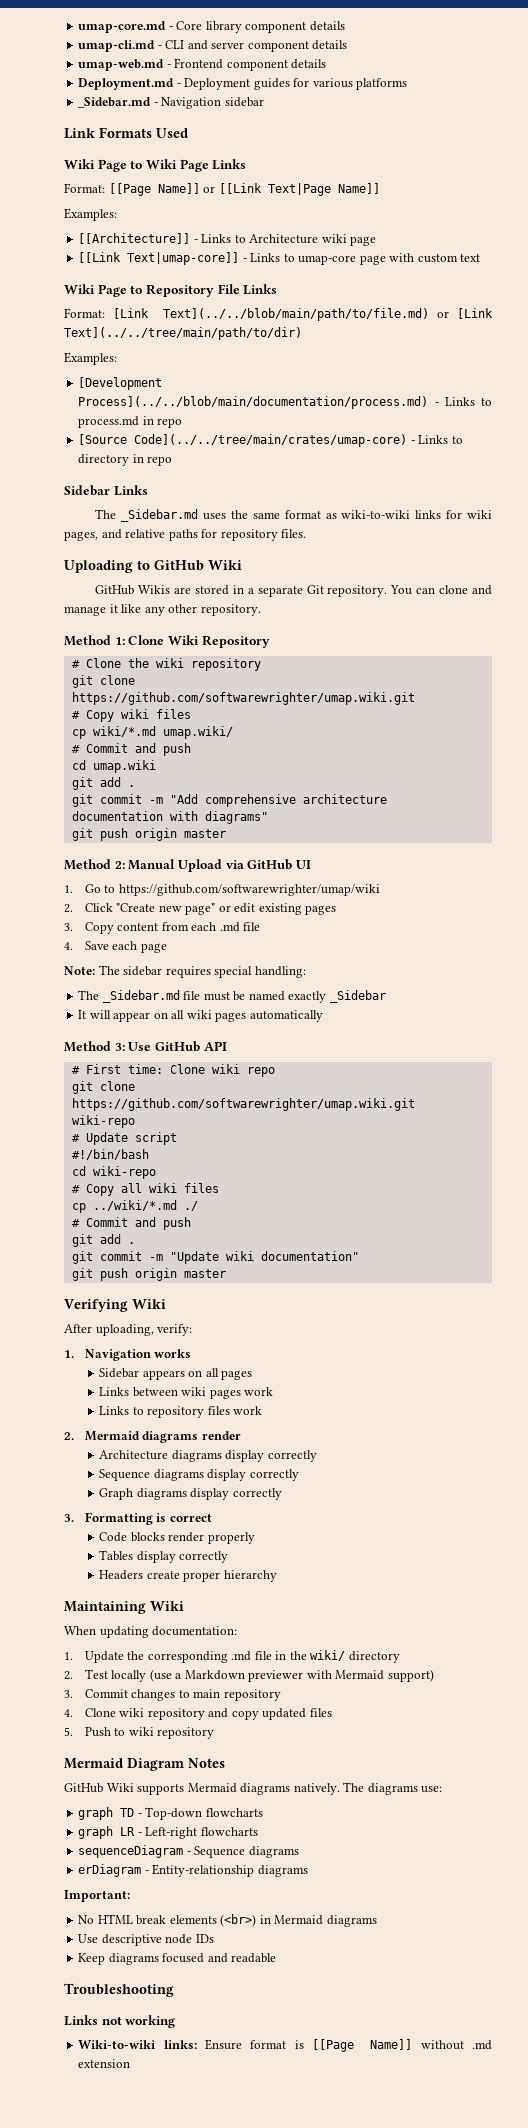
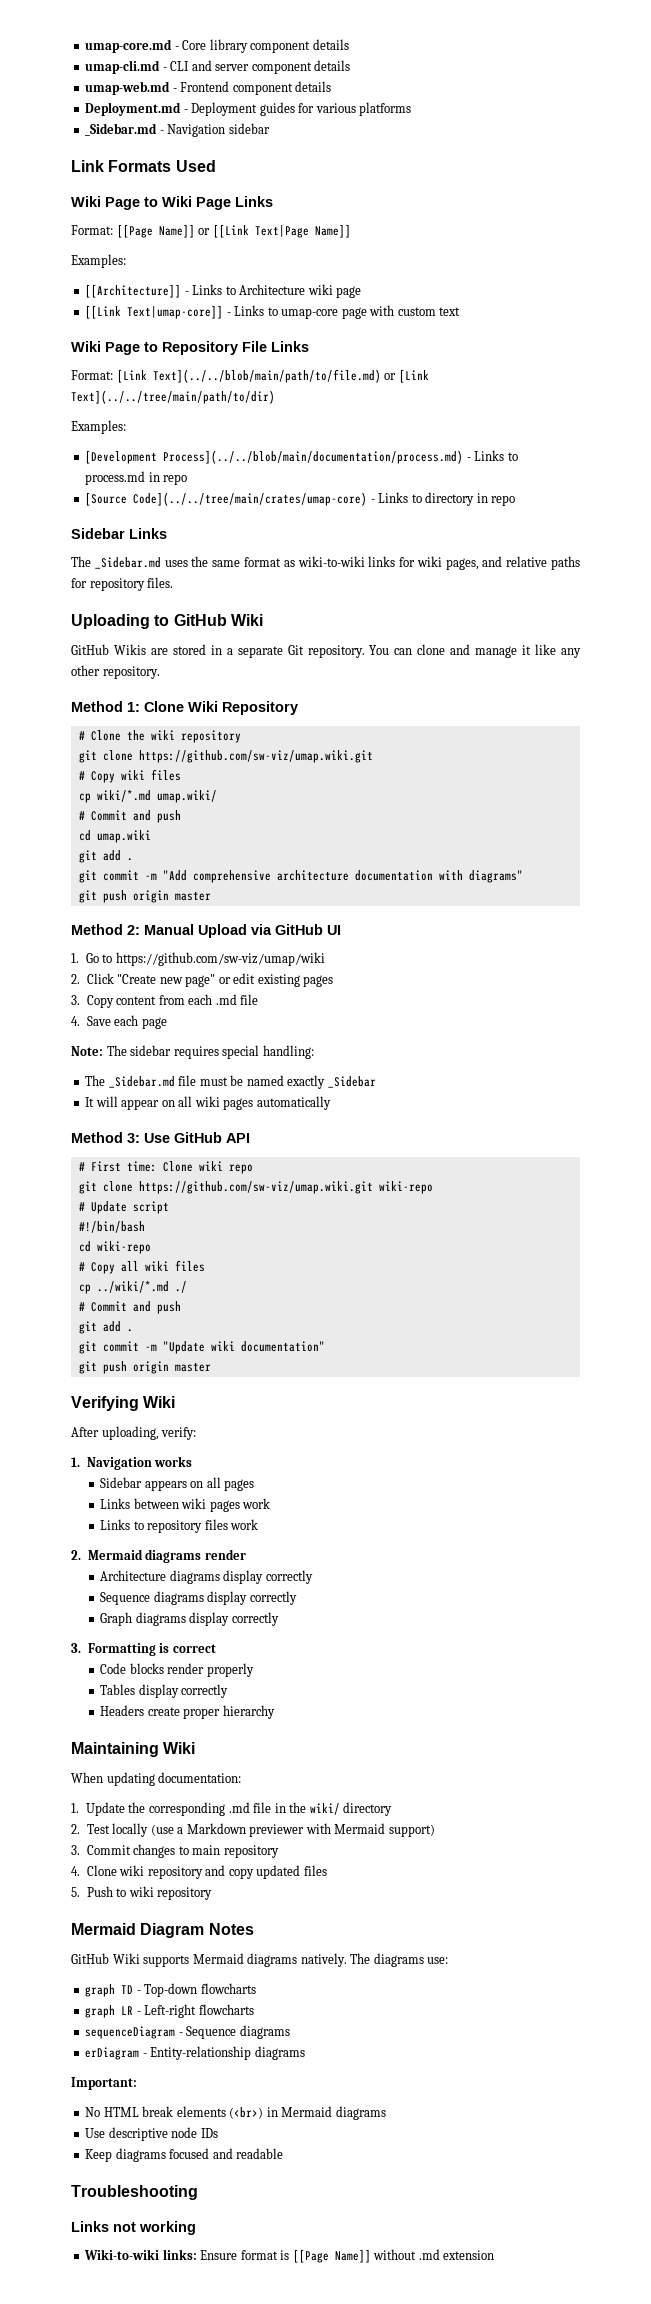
[71,692,415,705] https://github.com/softwarewrighter/umap.wiki.git -> [138,750,373,763] https://github.com/sw-viz/umap.wiki.git
[118,884,380,896] https://github.com/softwarewrighter/umap/wiki -> [115,952,325,966] https://github.com/sw-viz/umap/wiki
[71,1098,415,1111] https://github.com/softwarewrighter/umap.wiki.git -> [138,1181,373,1194] https://github.com/sw-viz/umap.wiki.git

